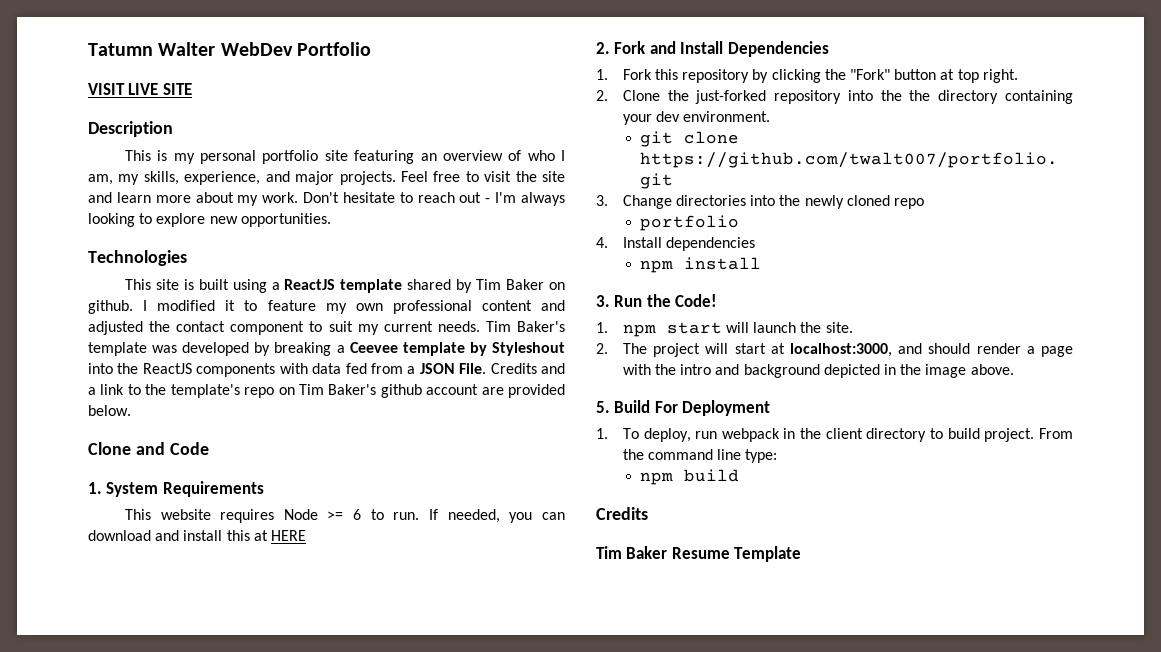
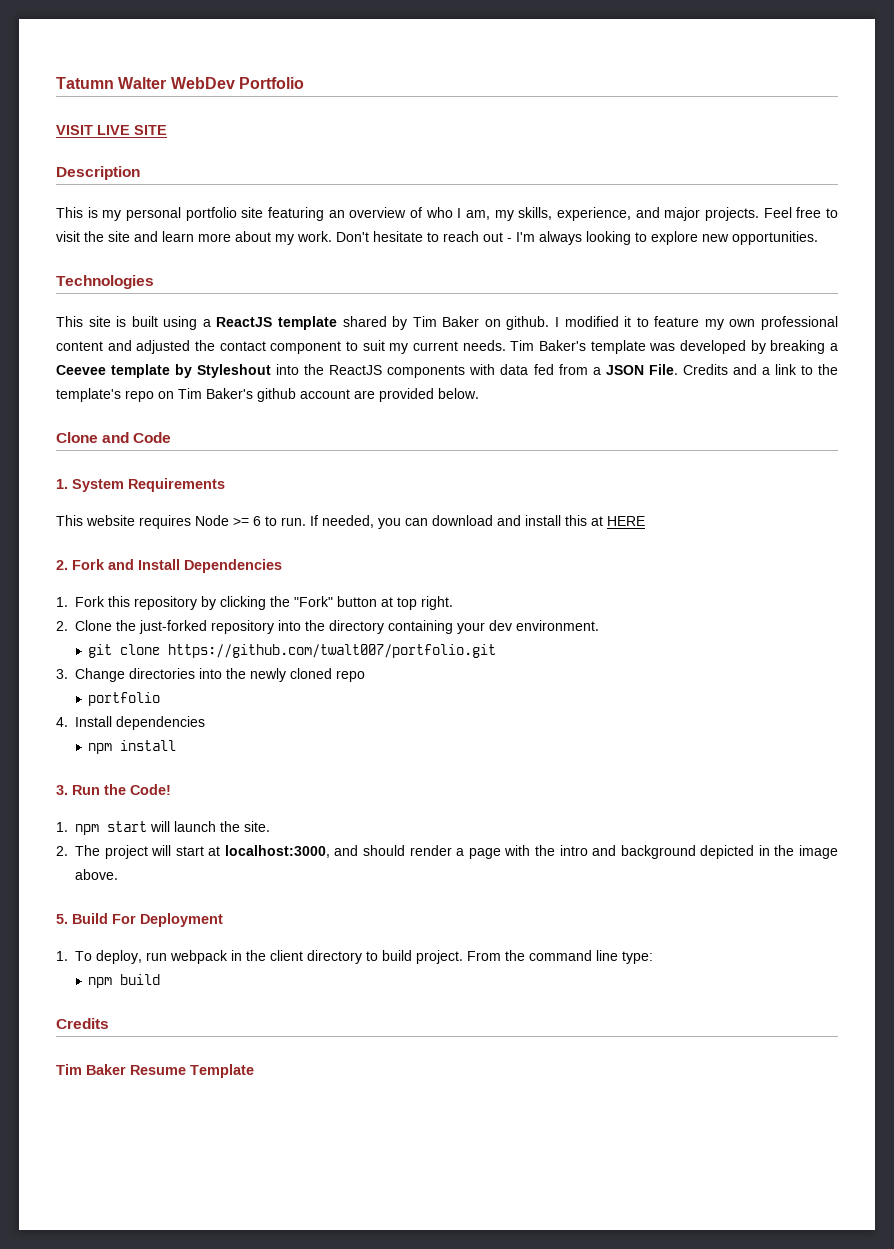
[909,90,931,101] the -> (325, 625) none

